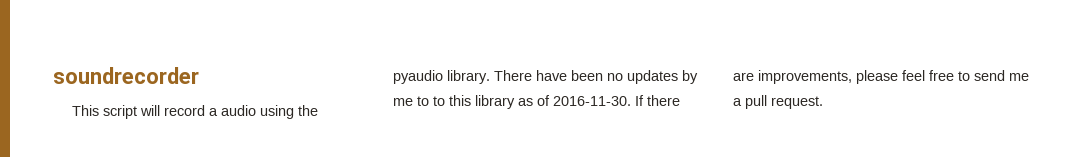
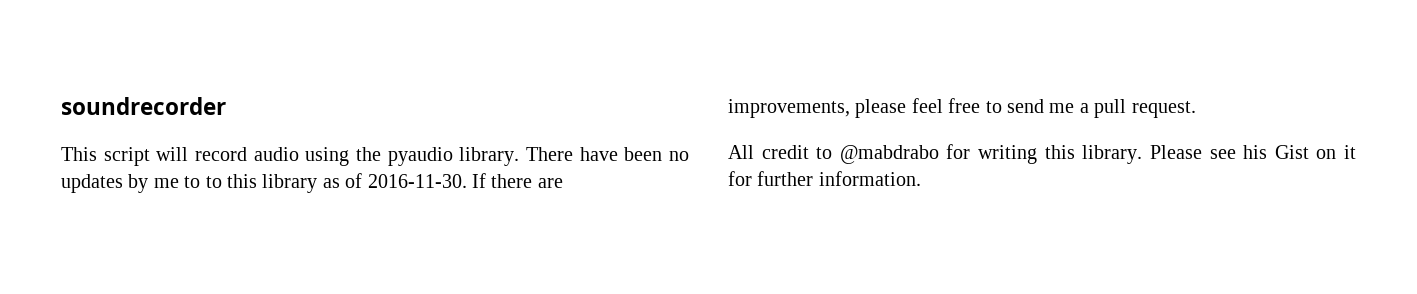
[209,108,219,116] a -> (247, 154) none
(823, 102) none -> [728,144,1356,164] [728,171,921,186] // All credit to @mabdrabo for writing this library. Please see his Gist on it for further information.

